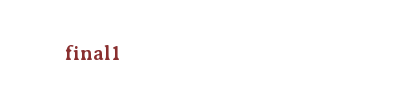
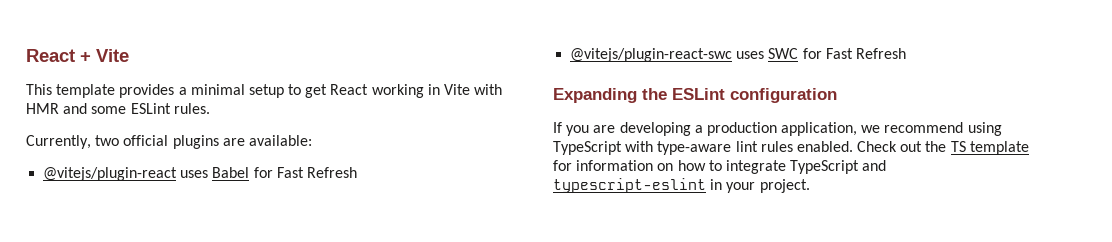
[65,45,120,60] final1 -> [26,49,129,62] [26,84,503,98] [26,103,210,114] [26,135,312,149] [43,167,357,181] [570,48,906,62] [553,88,837,103] [553,122,1002,136] [553,141,1029,155] [553,160,887,174] [553,178,810,193] React + Vite // This template provides a minimal setup to get React working in Vite with HMR and some ESLint rules. // Currently, two official plugins are available: // @vitejs/plugin-react uses Babel for Fast Refresh // @vitejs/plugin-react-swc uses SWC for Fast Refresh // Expanding the ESLint configuration // If you are developing a production application, we recommend using TypeScript with type-aware lint rules enabled. Check out the TS template for information on how to integrate TypeScript and typescript-eslint in your project.

